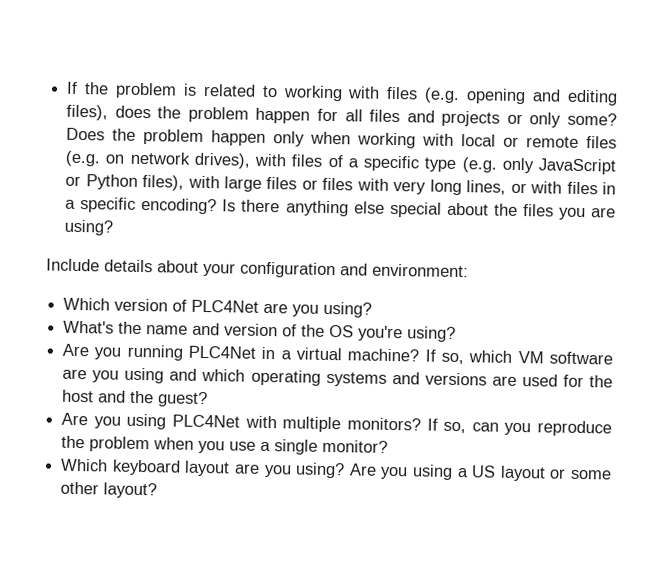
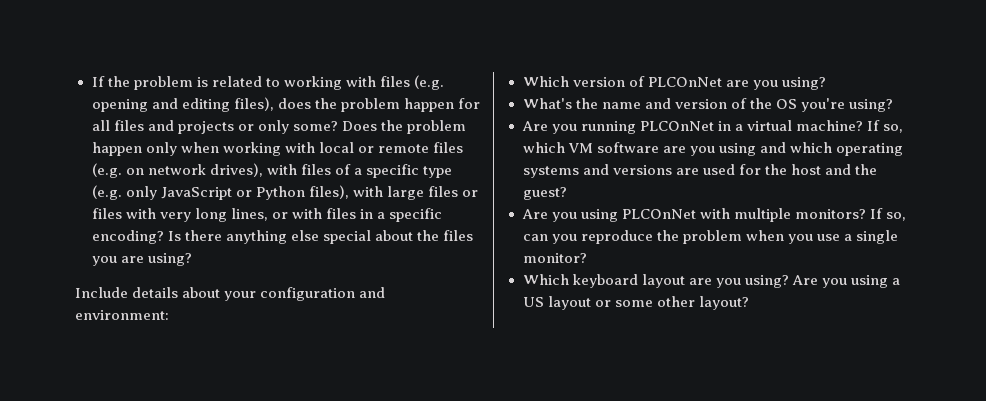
[191,299,260,313] PLC4Net -> [647,77,722,87] PLCOnNet
[188,345,257,359] PLC4Net -> [639,121,714,131] PLCOnNet
[172,414,241,428] PLC4Net -> [621,209,696,219] PLCOnNet

